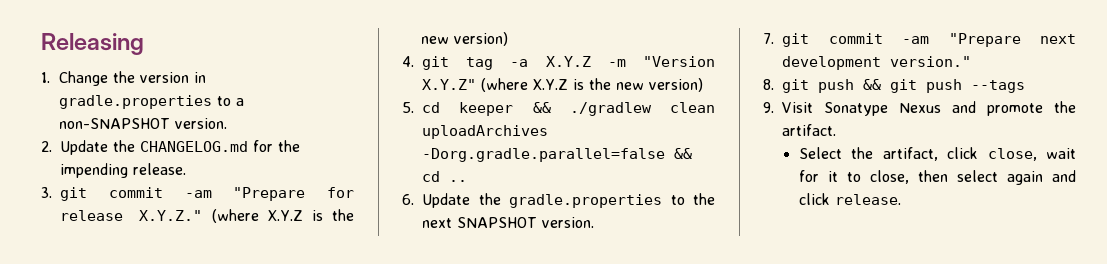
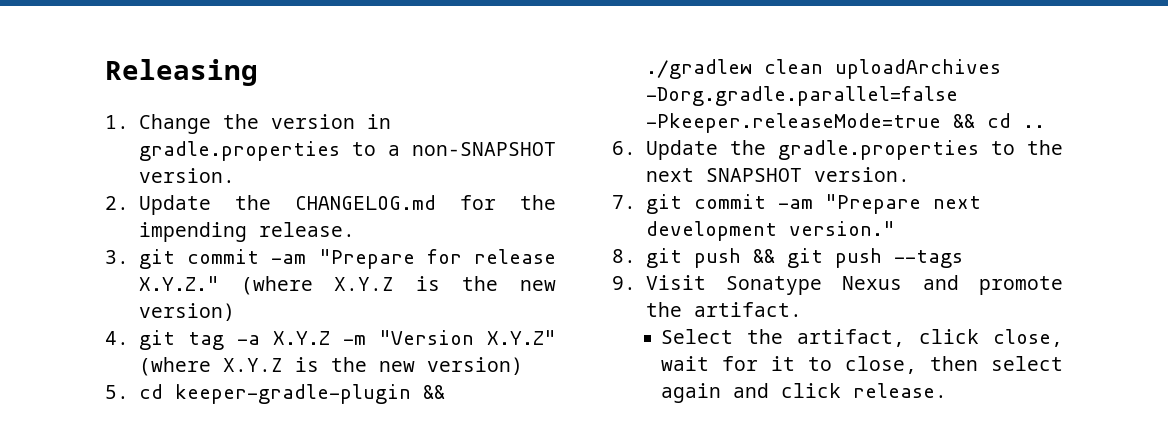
[459,102,514,116] keeper -> [174,384,411,404] keeper-gradle-plugin
(665, 155) none -> [645,113,941,133] -Pkeeper.releaseMode=true

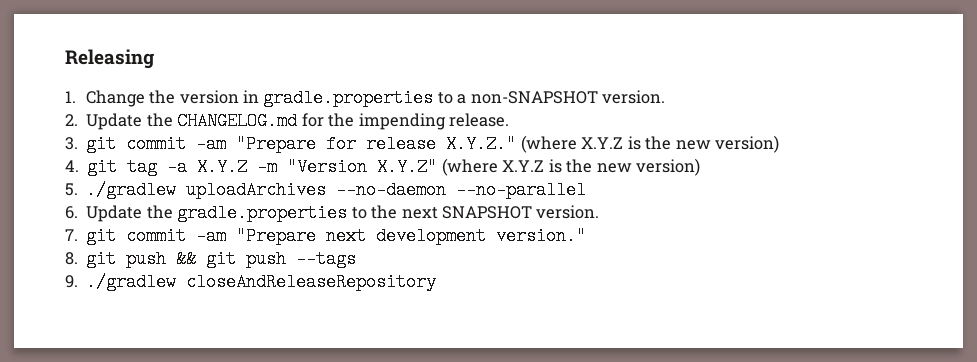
[138,384,445,404] [645,59,1001,79] [645,86,958,106] [645,113,1045,133] cd keeper-gradle-plugin && ./gradlew clean uploadArchives -Dorg.gradle.parallel=false -Pkeeper.releaseMode=true && cd .. -> [86,181,587,199] ./gradlew uploadArchives --no-daemon --no-parallel
[645,275,1063,295] [645,302,802,317] [661,329,1063,347] [661,356,1063,374] [661,383,948,403] Visit Sonatype Nexus and promote the artifact. // Select the artifact, click close, wait for it to close, then select again and click release. -> [86,273,437,291] ./gradlew closeAndReleaseRepository

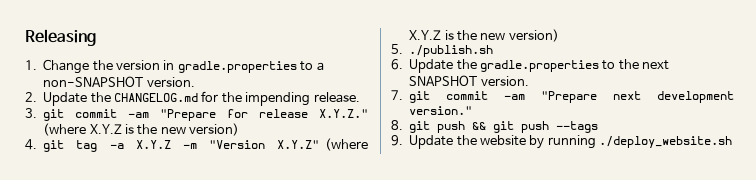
[86,181,587,199] ./gradlew uploadArchives --no-daemon --no-parallel -> [409,45,494,57] ./publish.sh
[86,273,437,291] ./gradlew closeAndReleaseRepository -> [409,135,733,149] Update the website by running ./deploy_website.sh

